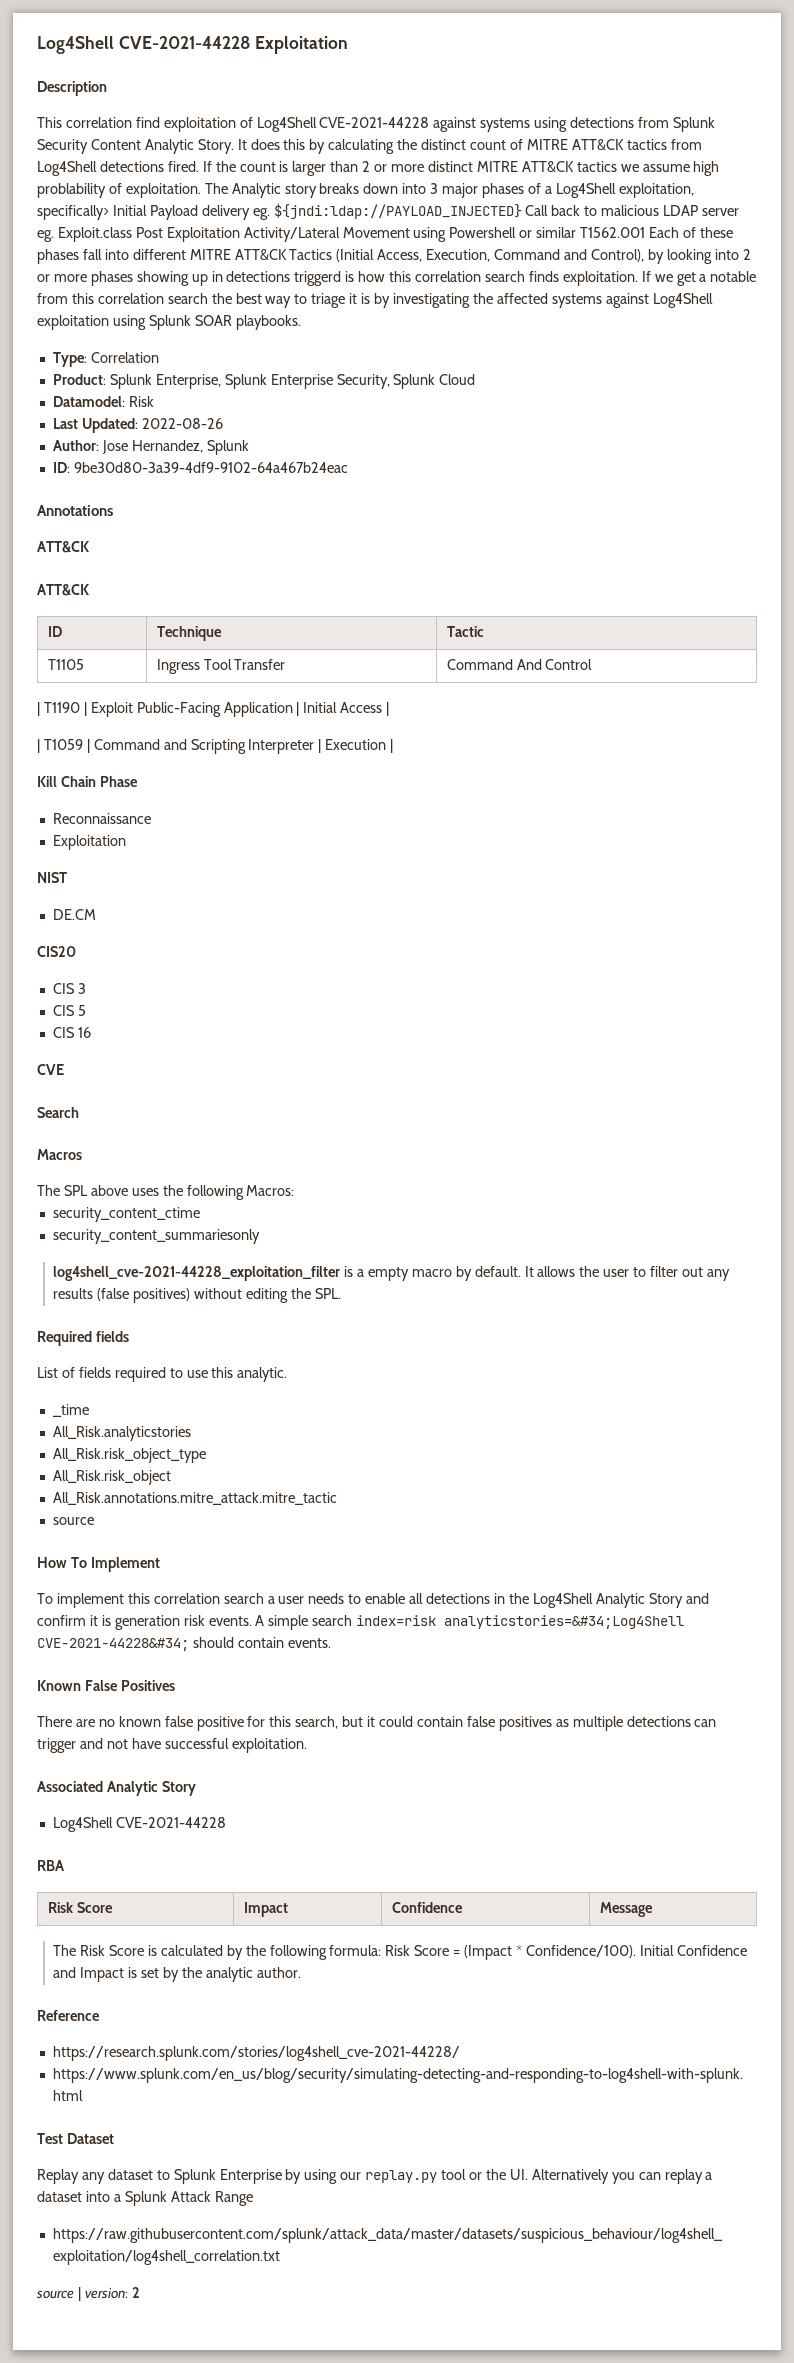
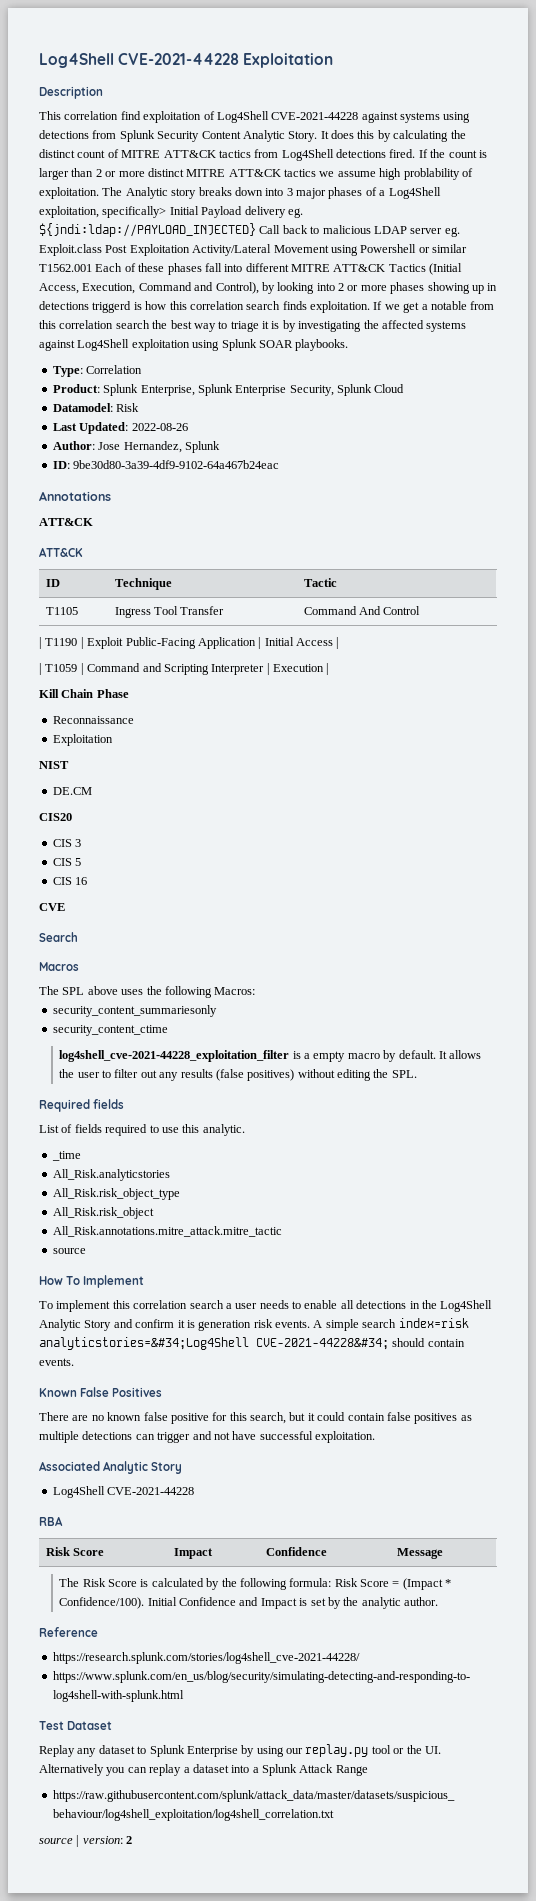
(295, 1190) none -> [52,1005,217,1017] // security_content_summariesonly
[52,1229,260,1244] // security_content_summariesonly -> (168, 1030) none

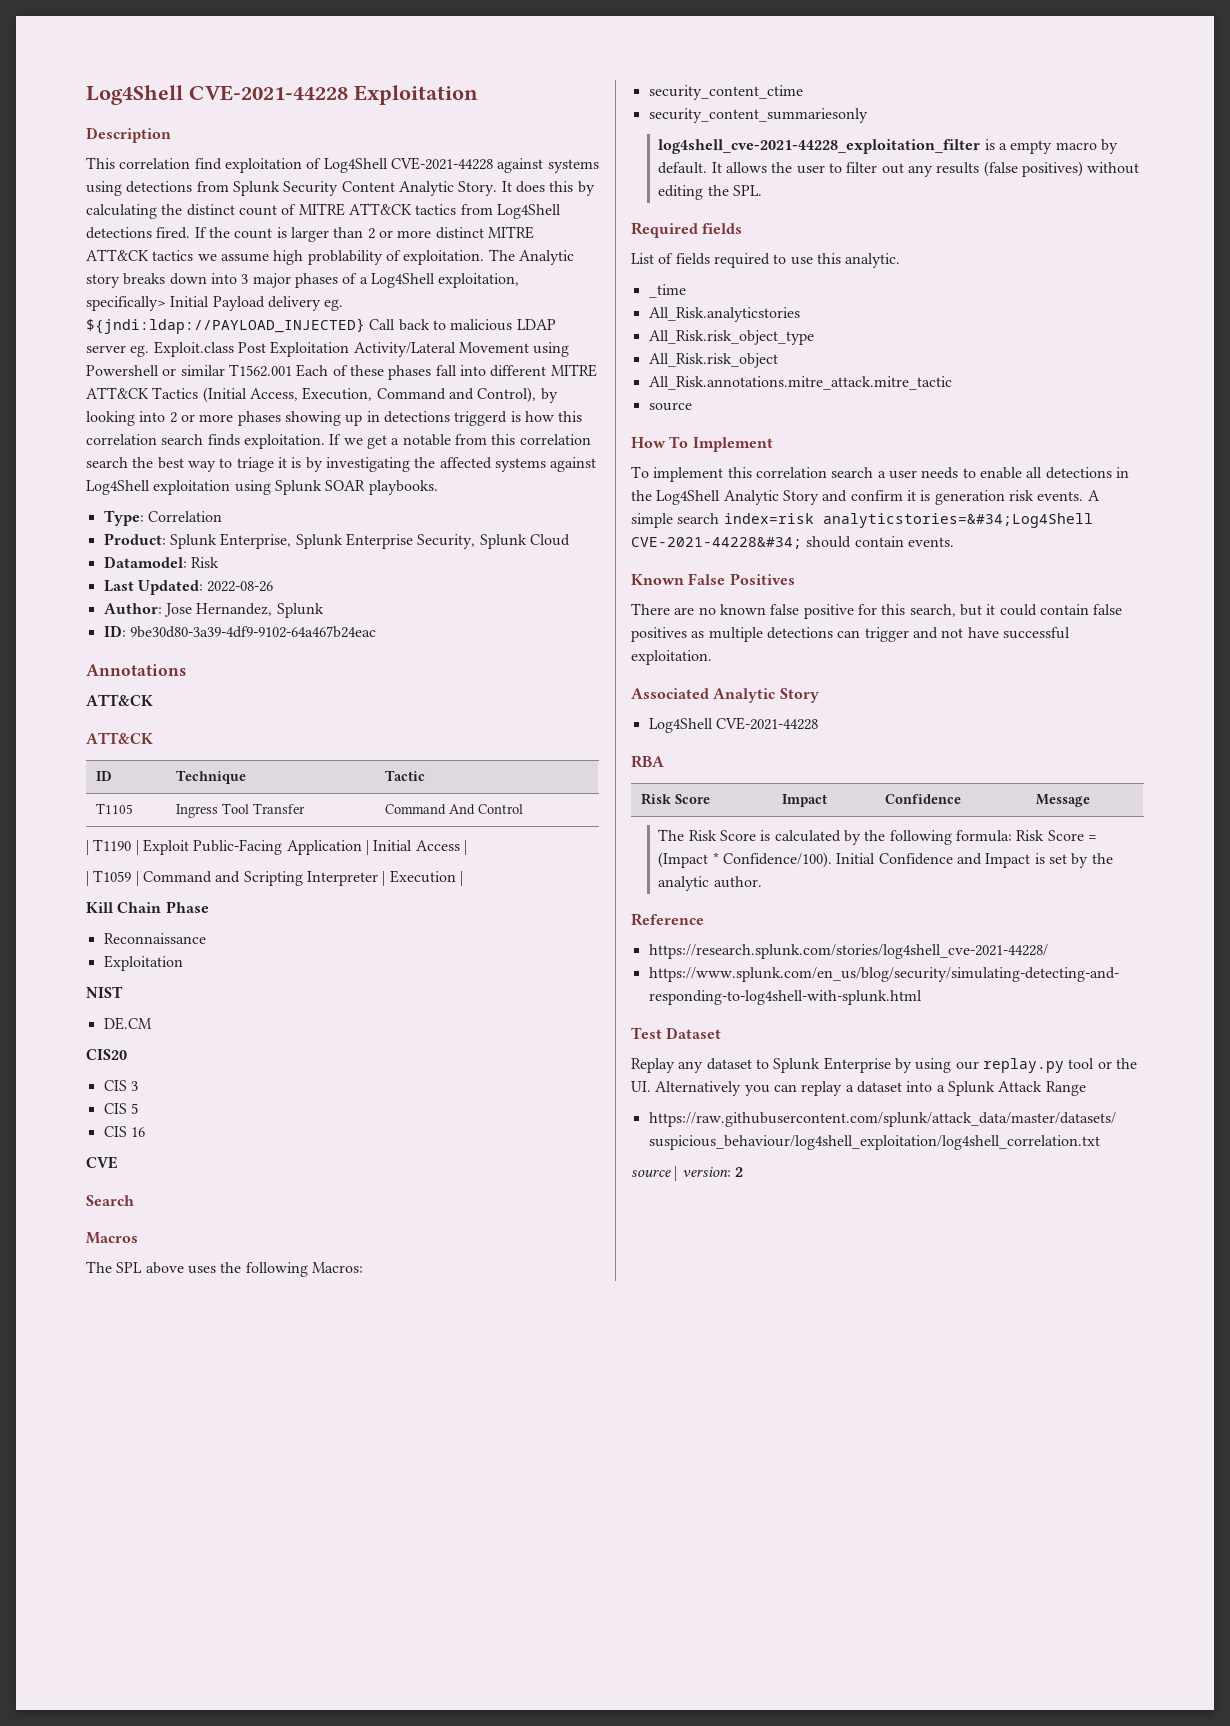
(256, 991) none -> [648,85,803,100] // security_content_ctime
[52,1025,168,1036] // security_content_ctime -> (868, 115) none

